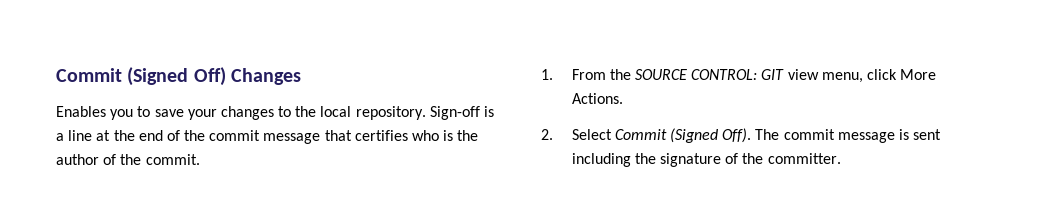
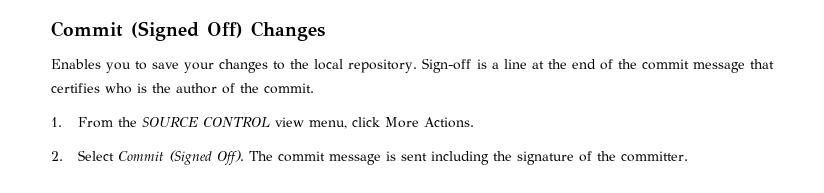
[691,69,785,80] CONTROL: GIT -> [203,117,271,128] CONTROL

